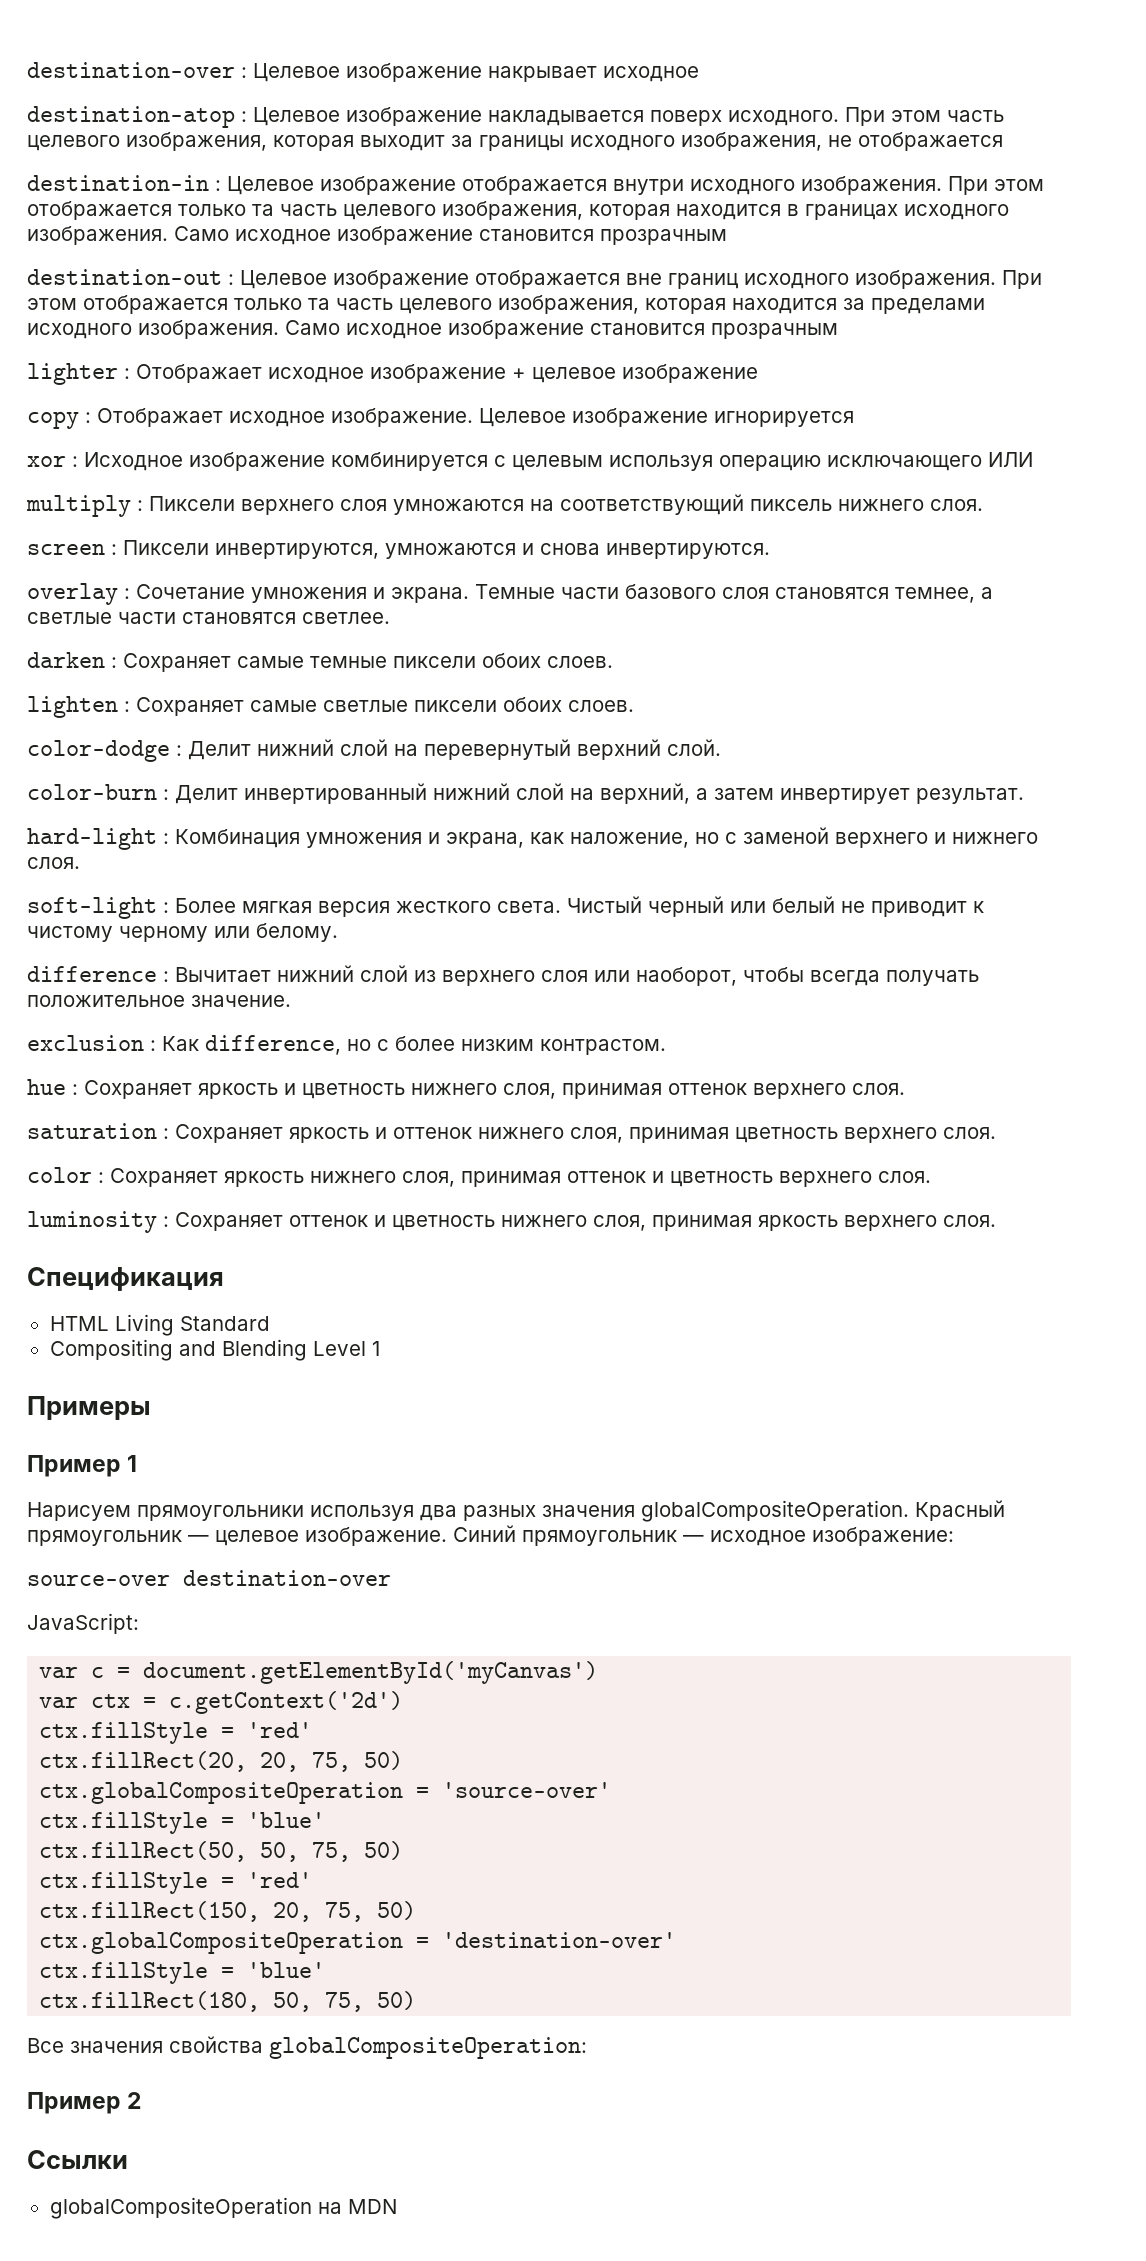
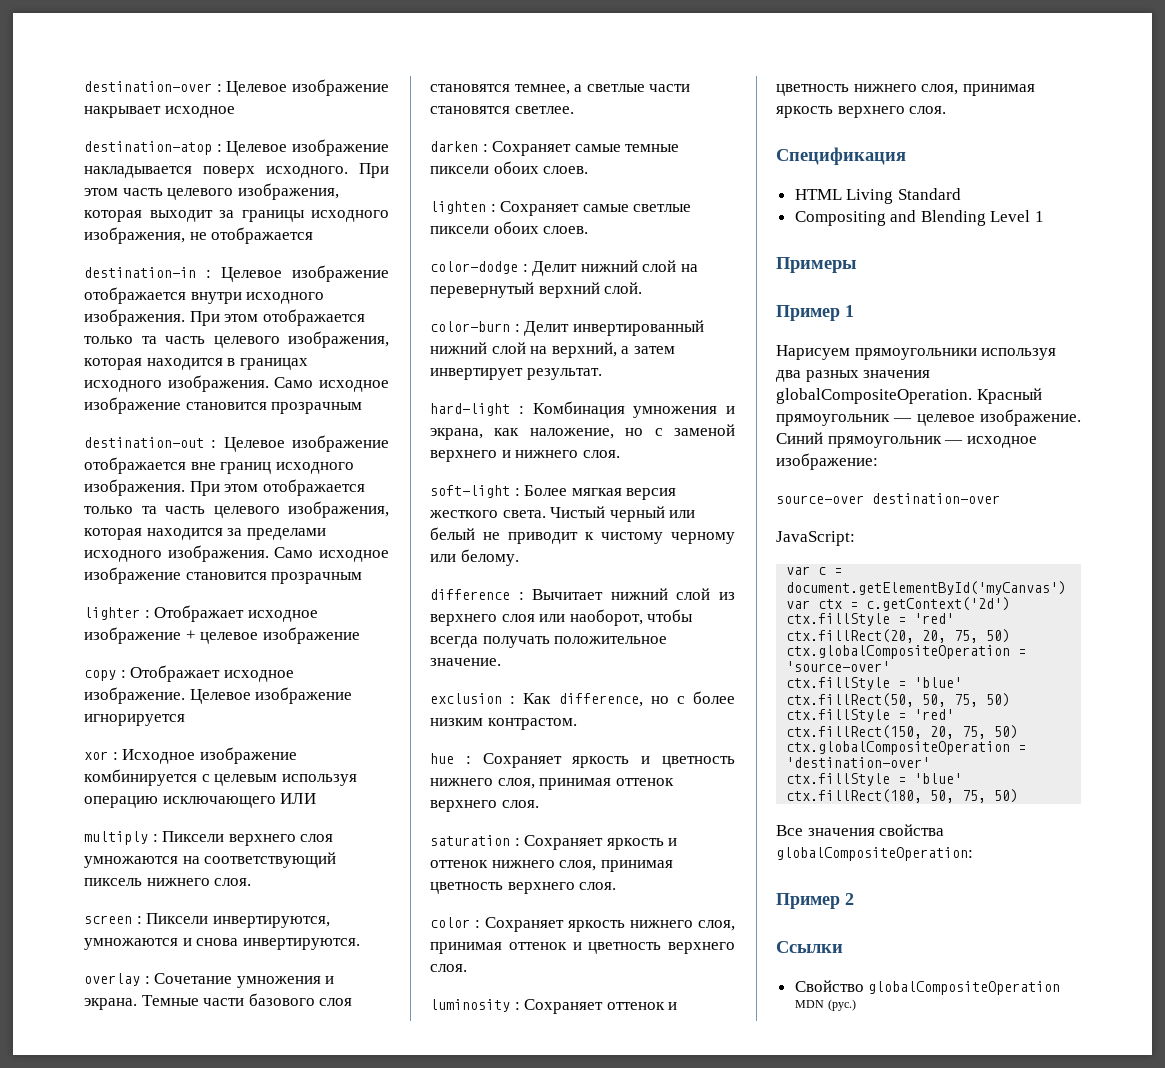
[49,2197,397,2219] globalCompositeOperation на MDN -> [794,980,1061,995] [794,999,857,1011] Свойство globalCompositeOperation MDN (рус.)

